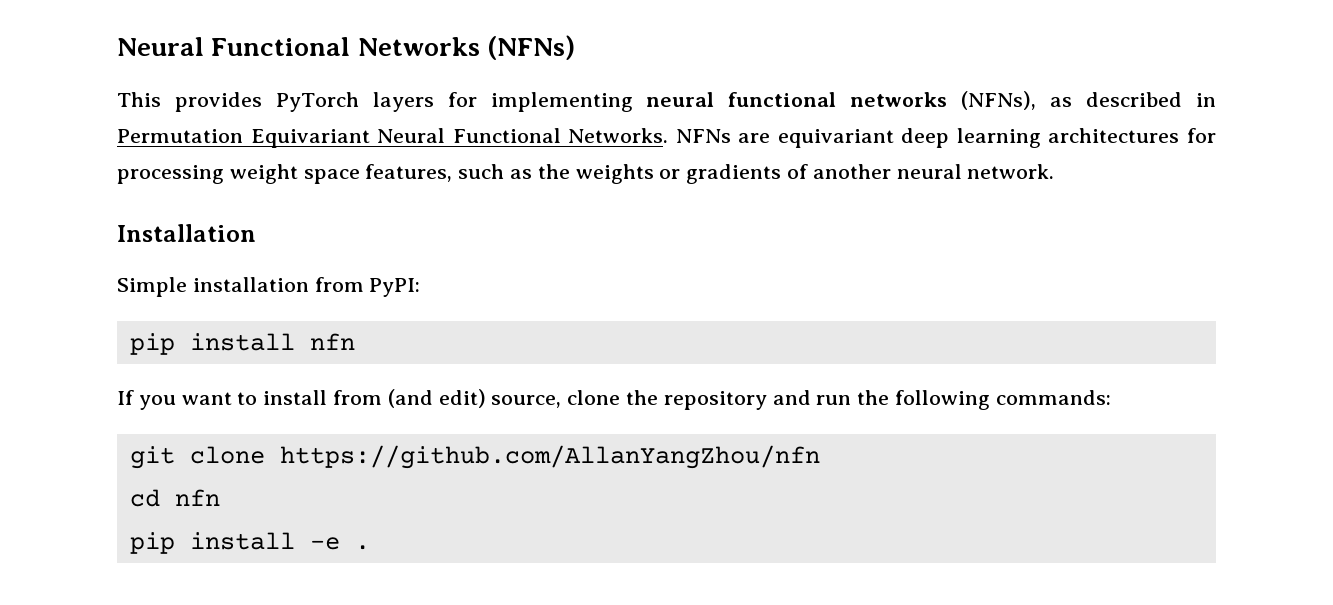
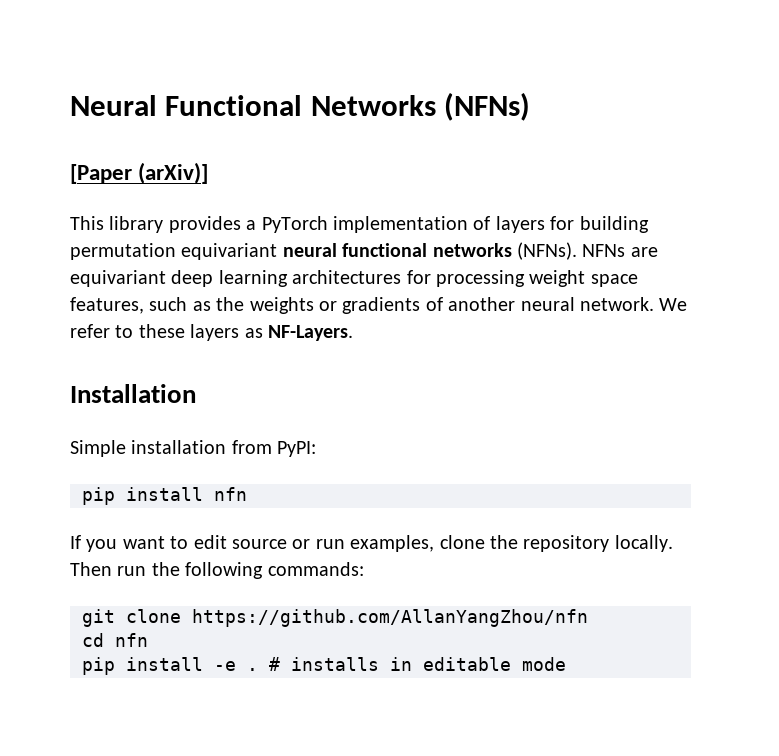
(575, 47) none -> [70,162,209,184] // [Paper (arXiv)]
[174,91,1216,112] [117,128,669,148] provides PyTorch layers for implementing neural functional networks (NFNs), as described in Permutation Equivariant Neural Functional Networks. -> [109,216,649,233] [70,242,577,260] library provides a PyTorch implementation of layers for building permutation equivariant neural functional networks (NFNs).
(1055, 171) none -> [659,298,688,311] [70,324,353,341] We refer to these layers as NF-Layers.
[263,389,562,408] install from (and edit) source, -> [193,535,435,552] edit source or run examples,
[772,390,811,405] and -> [614,535,673,552] [70,562,112,576] locally. Then
(370, 547) none -> [269,657,566,671] # installs in editable mode

